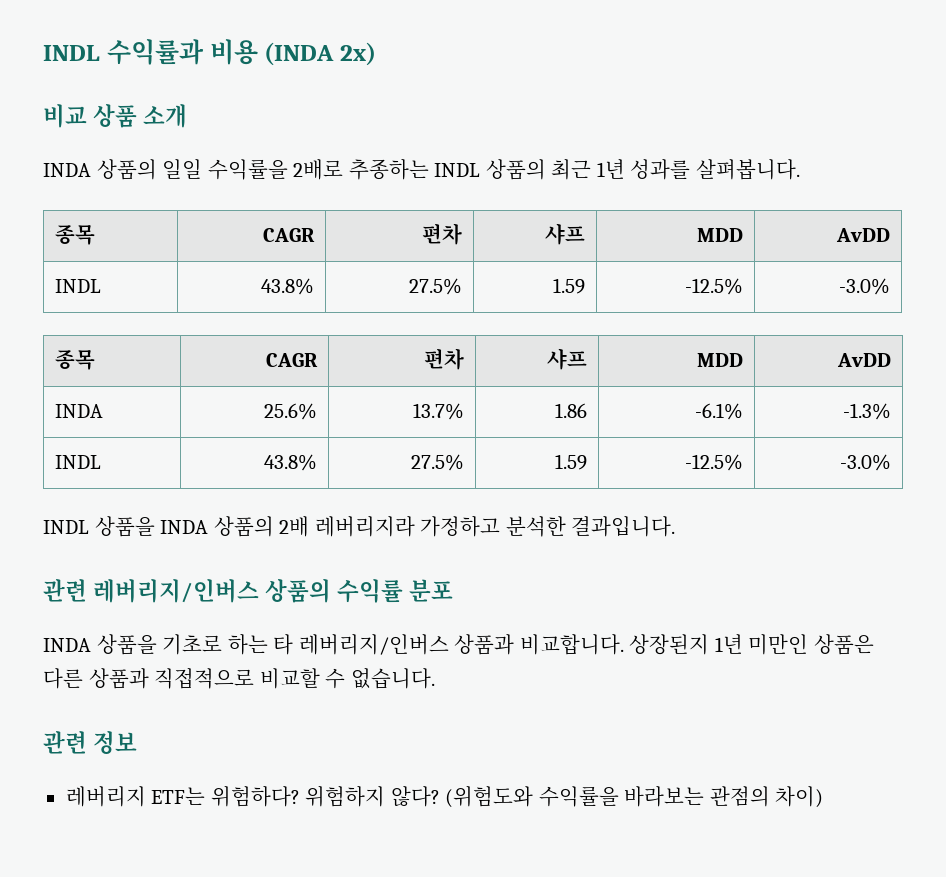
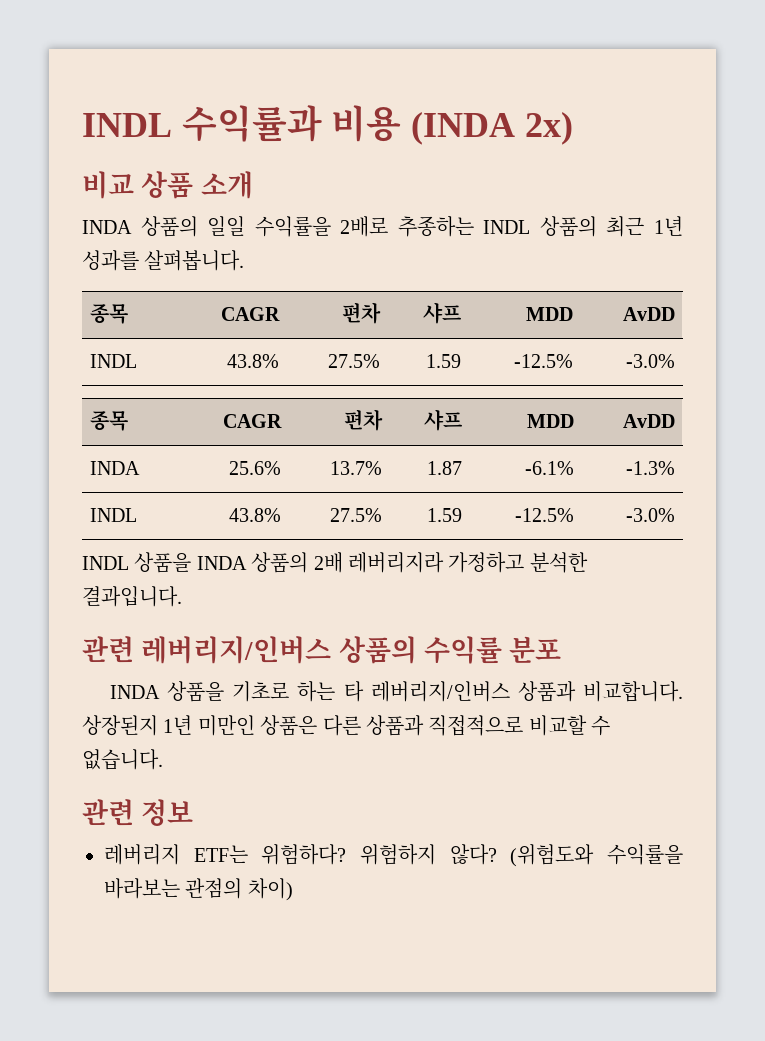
[554,403,587,418] 1.86 -> [426,461,462,475] 1.87

